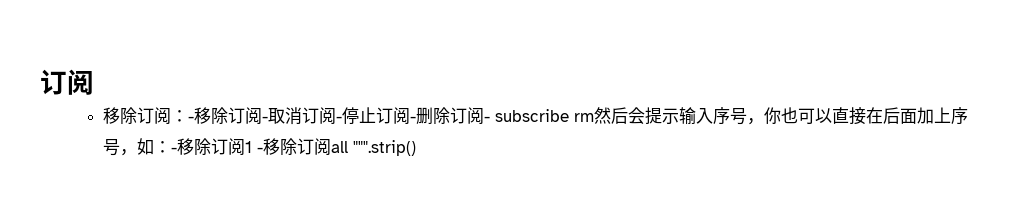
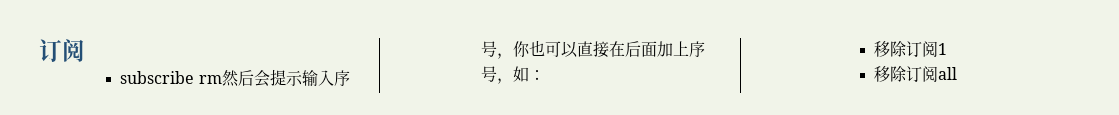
[103,107,491,125] 移除订阅：-移除订阅-取消订阅-停止订阅-删除订阅- -> (85, 50) none
[171,147,178,153] - -> (546, 75) //
[257,147,264,153] - -> (948, 49) //
[353,140,417,156] """.strip() -> (958, 73) none

